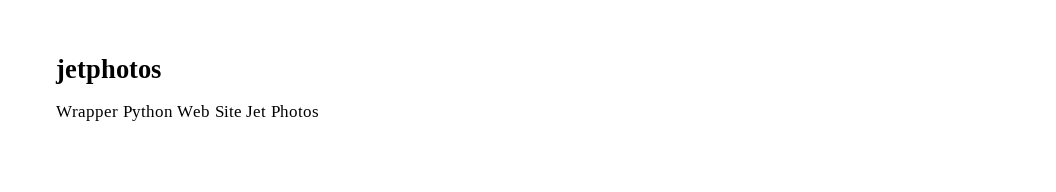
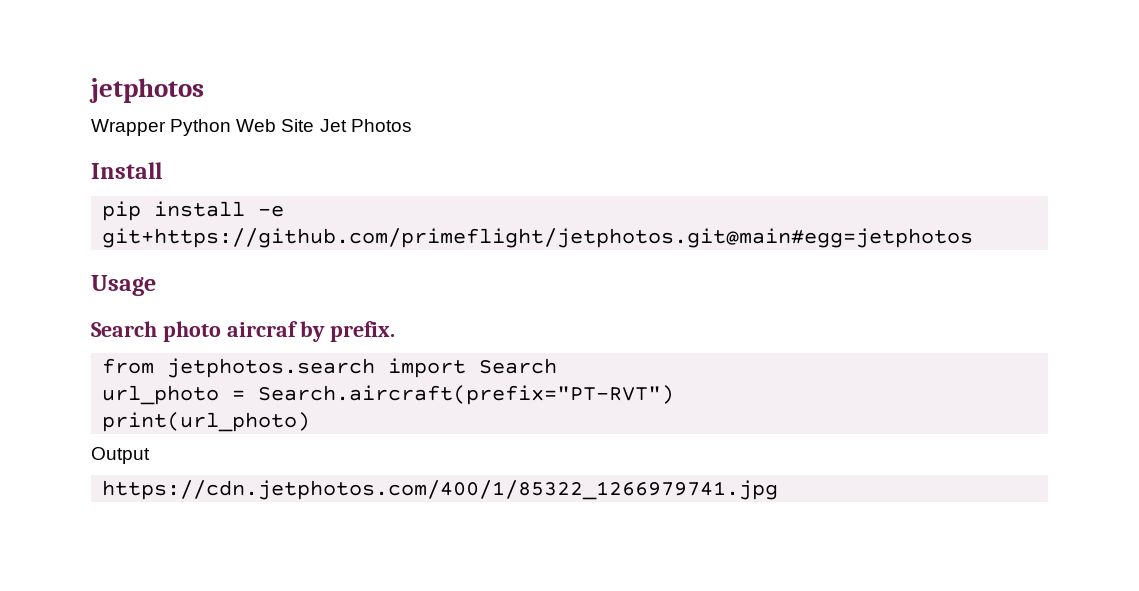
(319, 111) none -> [91,162,162,179] [102,201,285,221] [102,228,974,248] [91,275,156,296] [91,321,396,342] [102,358,558,378] [102,385,675,405] [102,412,311,432] [91,447,150,464] [102,480,779,500] // Install // pip install -e git+https://github.com/primeflight/jetphotos.git@main#egg=jetphotos // Usage // Search photo aircraf by prefix. // from jetphotos.search import Search // url_photo = Search.aircraft(prefix="PT-RVT") // print(url_photo) // Output // https://cdn.jetphotos.com/400/1/85322_1266979741.jpg

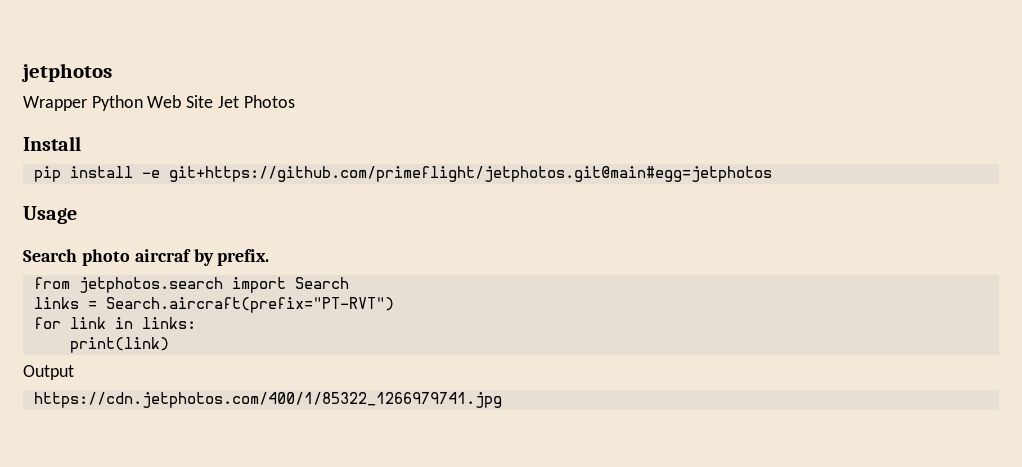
[102,385,220,405] url_photo -> [33,297,79,309] links
[102,412,311,432] print(url_photo) -> [33,317,196,329] [69,337,169,353] for link in links: // print(link)

